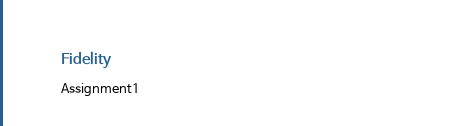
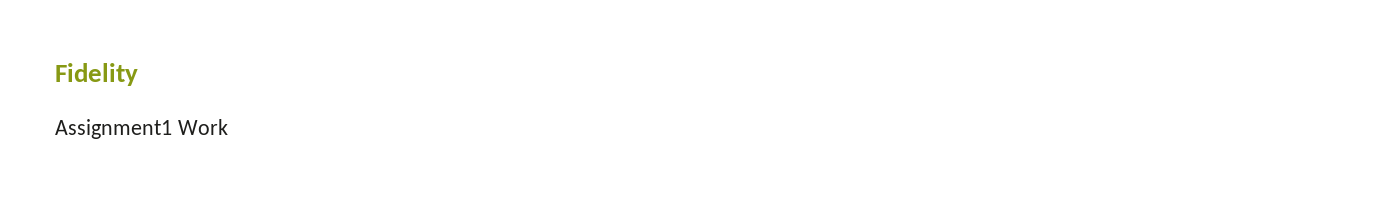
(140, 90) none -> [177,119,228,135] Work

